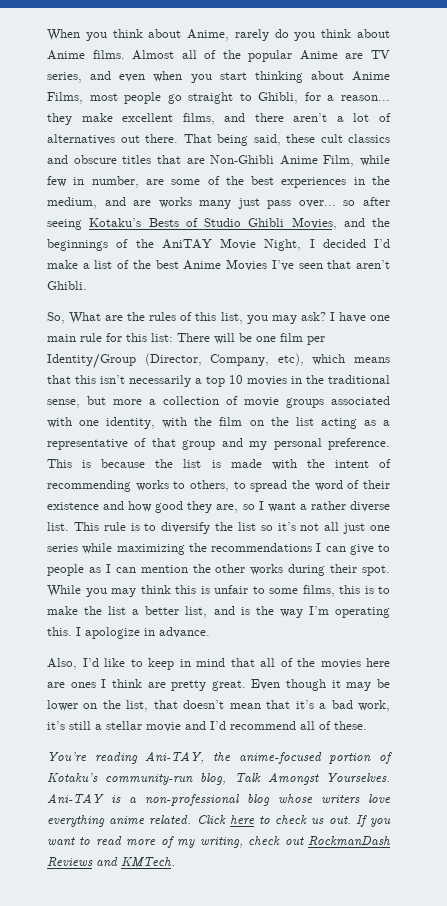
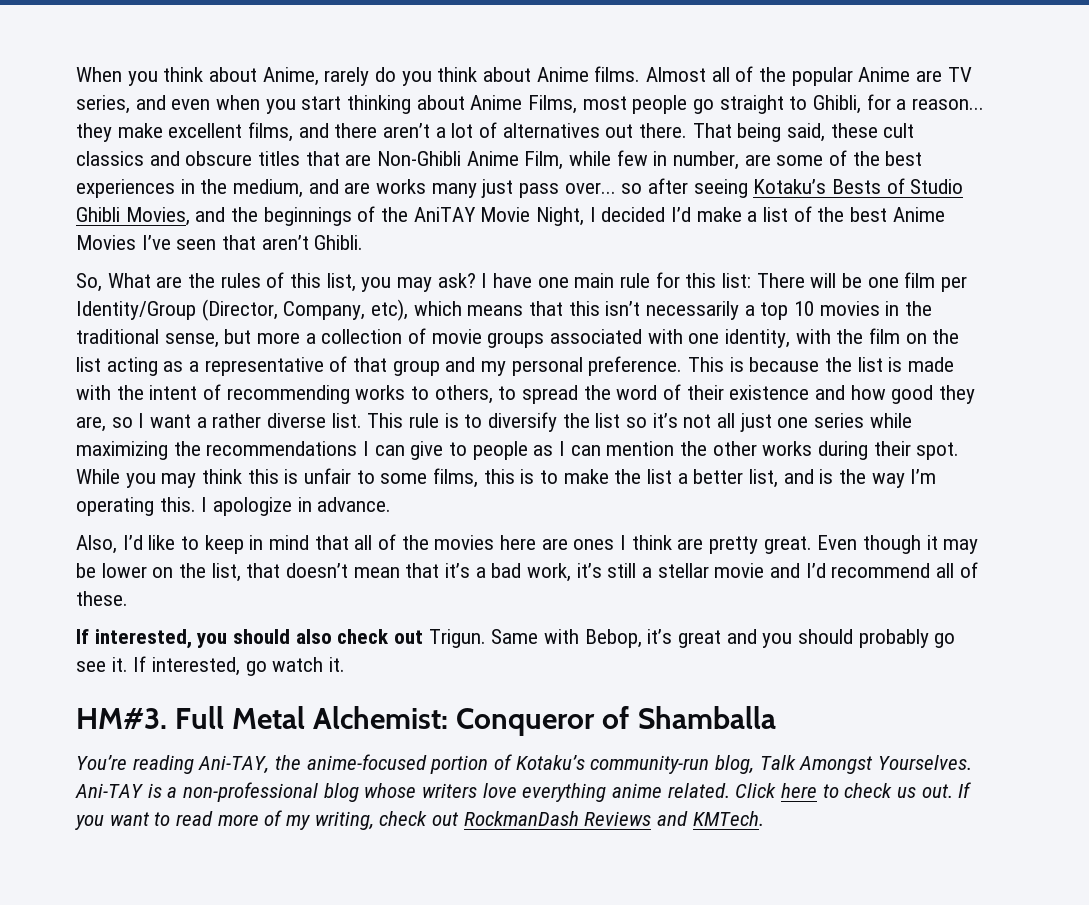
(367, 725) none -> [76,629,956,649] [76,656,346,676] [76,706,776,736] // If interested, you should also check out Trigun. Same with Bebop, it’s great and you should probably go see it. If interested, go watch it. // HM#3. Full Metal Alchemist: Conqueror of Shamballa

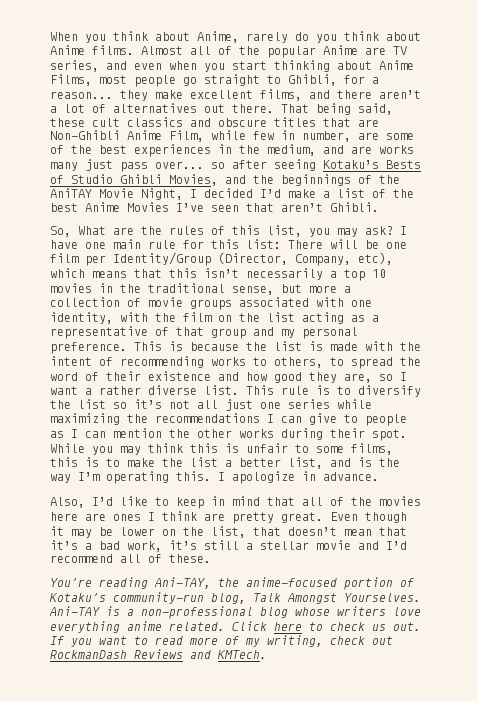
[76,629,956,649] [76,656,346,676] [76,706,776,736] // If interested, you should also check out Trigun. Same with Bebop, it’s great and you should probably go see it. If interested, go watch it. // HM#3. Full Metal Alchemist: Conqueror of Shamballa -> (211, 558) none

